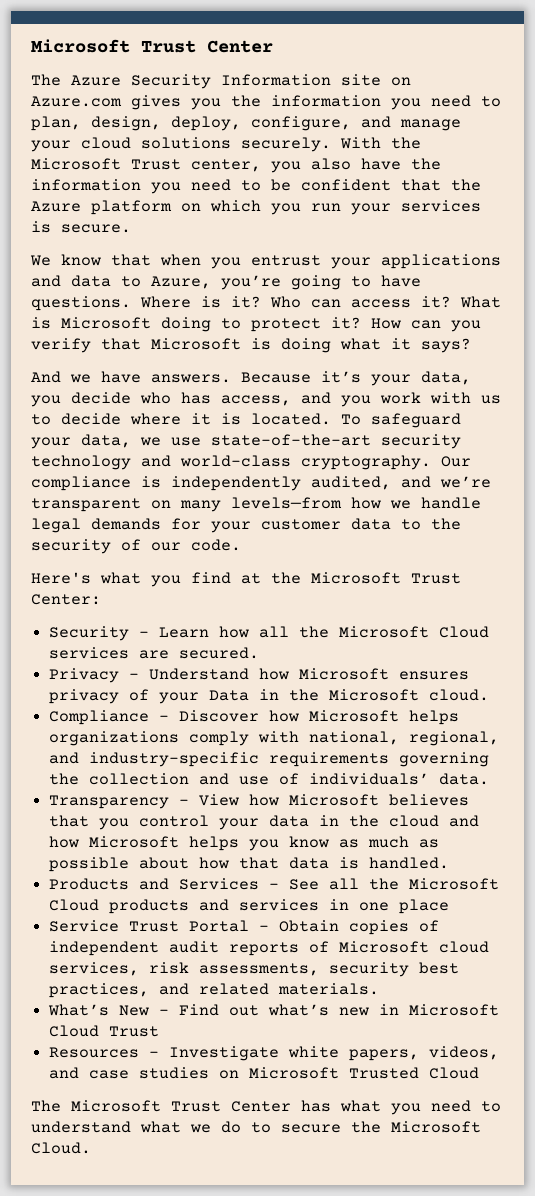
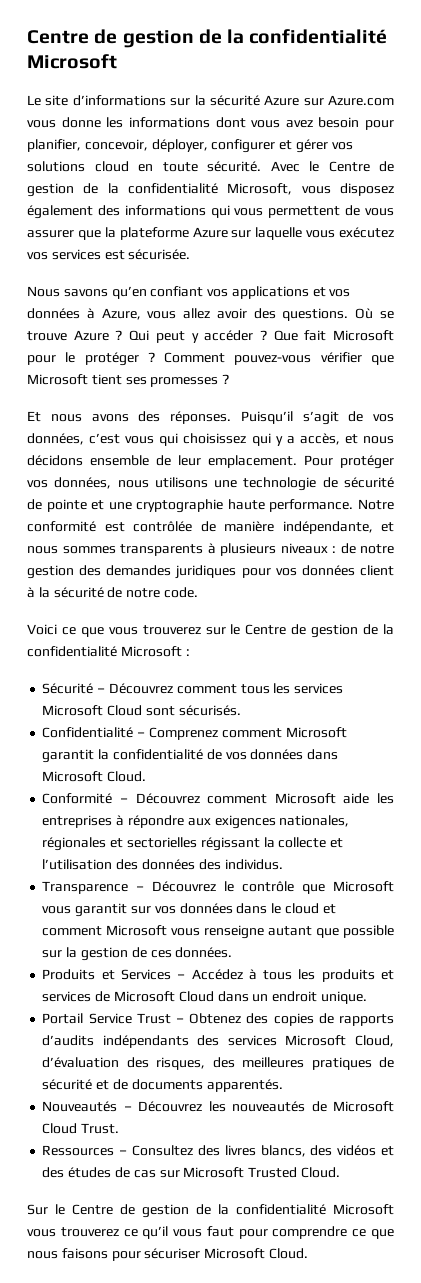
[31,39,273,53] [31,74,411,89] [31,95,501,110] [31,116,461,131] [31,137,421,152] [31,158,441,173] [31,179,481,194] [31,200,481,215] [31,221,131,233] [30,254,501,269] [31,275,421,290] [31,296,501,311] [31,317,481,332] [31,338,471,353] [31,371,471,386] [31,392,501,407] [31,413,461,428] [31,434,461,449] [31,455,471,470] [31,476,491,491] [31,497,481,512] [31,518,461,533] [31,539,241,554] [31,572,461,587] [31,594,101,605] [49,626,490,641] [49,647,260,659] [49,668,470,683] [49,689,490,704] [49,710,460,725] [49,731,500,746] [49,752,490,767] [49,773,490,785] [49,794,470,809] [49,815,480,830] [49,836,440,851] [49,857,450,872] [49,878,500,890] [49,899,450,914] [49,920,440,935] [49,941,490,956] [49,962,460,977] [49,983,380,998] [48,1004,500,1016] [49,1025,160,1037] [49,1046,500,1061] [49,1067,480,1079] [31,1100,501,1115] [31,1121,381,1133] Microsoft Trust Center // The Azure Security Information site on Azure.com gives you the information you need to plan, design, deploy, configure, and manage your cloud solutions securely. With the Microsoft Trust center, you also have the information you need to be confident that the Azure platform on which you run your services is secure. // We know that when you entrust your applications and data to Azure, you’re going to have questions. Where is it? Who can access it? What is Microsoft doing to protect it? How can you verify that Microsoft is doing what it says? // And we have answers. Because it’s your data, you decide who has access, and you work with us to decide where it is located. To safeguard your data, we use state-of-the-art security technology and world-class cryptography. Our compliance is independently audited, and we’re transparent on many levels—from how we handle legal demands for your customer data to the security of our code. // Here's what you find at the Microsoft Trust Center: // Security – Learn how all the Microsoft Cloud services are secured. // Privacy – Understand how Microsoft ensures privacy of your Data in the Microsoft cloud. // Compliance – Discover how Microsoft helps organizations comply with national, regional, and industry-specific requirements governing the collection and use of individuals’ data. // Transparency – View how Microsoft believes that you control your data in the cloud and how Microsoft helps you know as much as possible about how that data is handled. // Products and Services – See all the Microsoft Cloud products and services in one place // Service Trust Portal – Obtain copies of independent audit reports of Microsoft cloud services, risk assessments, security best practices, and related materials. // What’s New – Find out what’s new in Microsoft Cloud Trust // Resources – Investigate white papers, videos, and case studies on Microsoft Trusted Cloud // The Microsoft Trust Center has what you need to understand what we do to secure the -> [27,29,388,48] [27,54,117,69] [27,95,394,106] [27,117,394,130] [27,139,353,153] [27,161,394,172] [27,183,394,197] [27,205,394,219] [27,227,394,240] [27,249,191,260] [27,286,351,299] [27,308,394,321] [27,330,394,343] [27,352,394,366] [27,374,230,387] [27,411,394,425] [27,433,395,446] [27,455,394,469] [27,477,394,491] [27,499,394,513] [27,521,394,534] [27,543,394,556] [27,565,394,579] [27,587,198,598] [27,624,394,638] [27,646,190,657] [42,683,344,694] [42,705,241,716] [42,727,347,740] [42,749,339,763] [42,771,147,782] [42,793,395,804] [42,815,350,829] [42,837,344,851] [42,859,283,870] [42,881,394,894] [42,903,336,917] [42,925,394,939] [42,947,233,961] [42,969,394,982] [42,991,367,1004] [42,1013,394,1026] [42,1035,394,1048] [42,1057,394,1070] [42,1079,283,1092] [42,1101,394,1112] [42,1123,120,1134] [42,1145,394,1157] [42,1167,340,1178] [27,1204,394,1218] [27,1226,394,1239] [27,1248,201,1261] Centre de gestion de la confidentialité Microsoft // Le site d’informations sur la sécurité Azure sur Azure.com vous donne les informations dont vous avez besoin pour planifier, concevoir, déployer, configurer et gérer vos solutions cloud en toute sécurité. Avec le Centre de gestion de la confidentialité Microsoft, vous disposez également des informations qui vous permettent de vous assurer que la plateforme Azure sur laquelle vous exécutez vos services est sécurisée. // Nous savons qu’en confiant vos applications et vos données à Azure, vous allez avoir des questions. Où se trouve Azure ? Qui peut y accéder ? Que fait Microsoft pour le protéger ? Comment pouvez-vous vérifier que Microsoft tient ses promesses ? // Et nous avons des réponses. Puisqu’il s’agit de vos données, c’est vous qui choisissez qui y a accès, et nous décidons ensemble de leur emplacement. Pour protéger vos données, nous utilisons une technologie de sécurité de pointe et une cryptographie haute performance. Notre conformité est contrôlée de manière indépendante, et nous sommes transparents à plusieurs niveaux : de notre gestion des demandes juridiques pour vos données client à la sécurité de notre code. // Voici ce que vous trouverez sur le Centre de gestion de la confidentialité Microsoft : // Sécurité – Découvrez comment tous les services Microsoft Cloud sont sécurisés. // Confidentialité – Comprenez comment Microsoft garantit la confidentialité de vos données dans Microsoft Cloud. // Conformité – Découvrez comment Microsoft aide les entreprises à répondre aux exigences nationales, régionales et sectorielles régissant la collecte et l’utilisation des données des individus. // Transparence – Découvrez le contrôle que Microsoft vous garantit sur vos données dans le cloud et comment Microsoft vous renseigne autant que possible sur la gestion de ces données. // Produits et Services – Accédez à tous les produits et services de Microsoft Cloud dans un endroit unique. // Portail Service Trust – Obtenez des copies de rapports d’audits indépendants des services Microsoft Cloud, d’évaluation des risques, des meilleures pratiques de sécurité et de documents apparentés. // Nouveautés – Découvrez les nouveautés de Microsoft Cloud Trust. // Ressources – Consultez des livres blancs, des vidéos et des études de cas sur Microsoft Trusted Cloud. // Sur le Centre de gestion de la confidentialité Microsoft vous trouverez ce qu’il vous faut pour comprendre ce que nous faisons pour sécuriser

